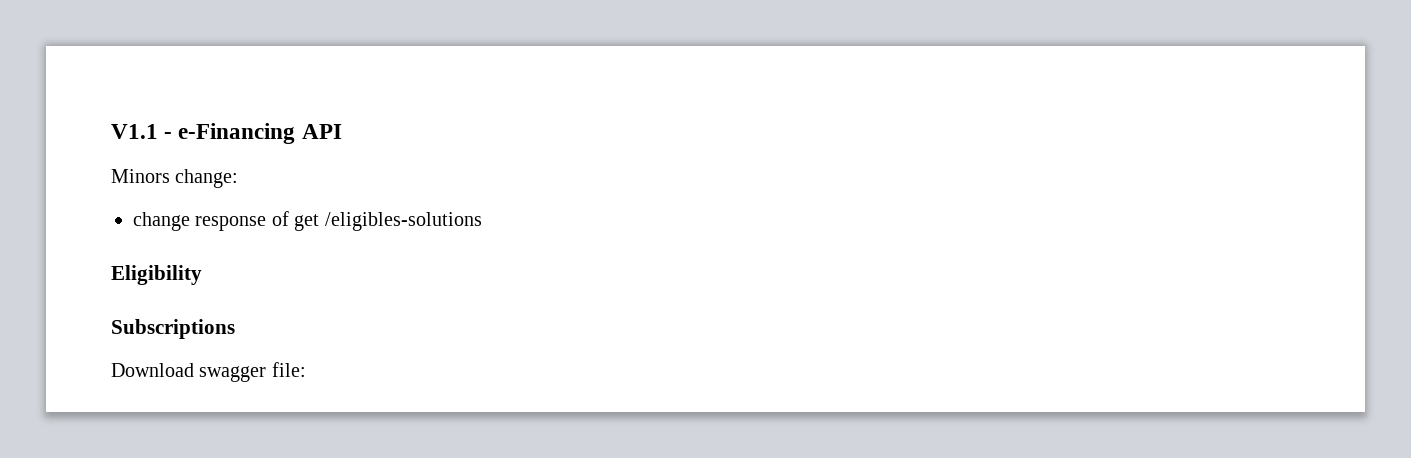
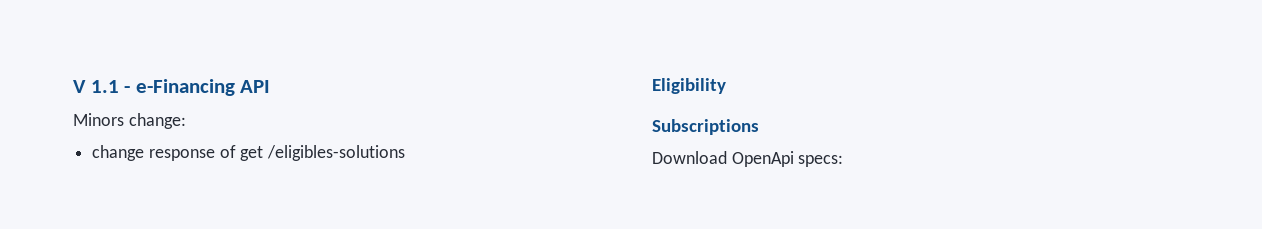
[111,124,158,139] V1.1 -> [73,80,119,93] V 1.1
[199,362,306,382] swagger file: -> [731,151,844,167] OpenApi specs:

